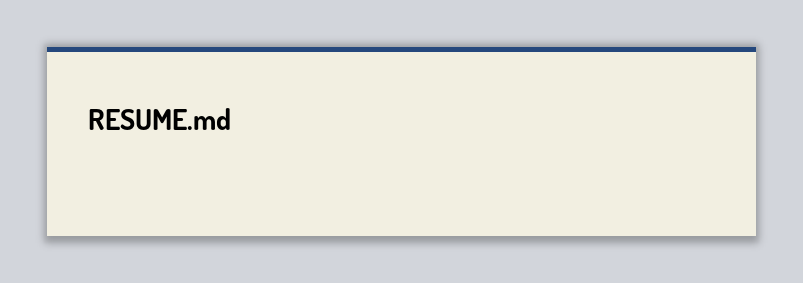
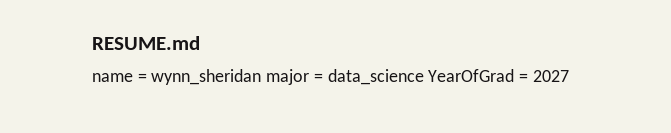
(231, 119) none -> [92,69,569,85] // name = wynn_sheridan major = data_science YearOfGrad = 2027

